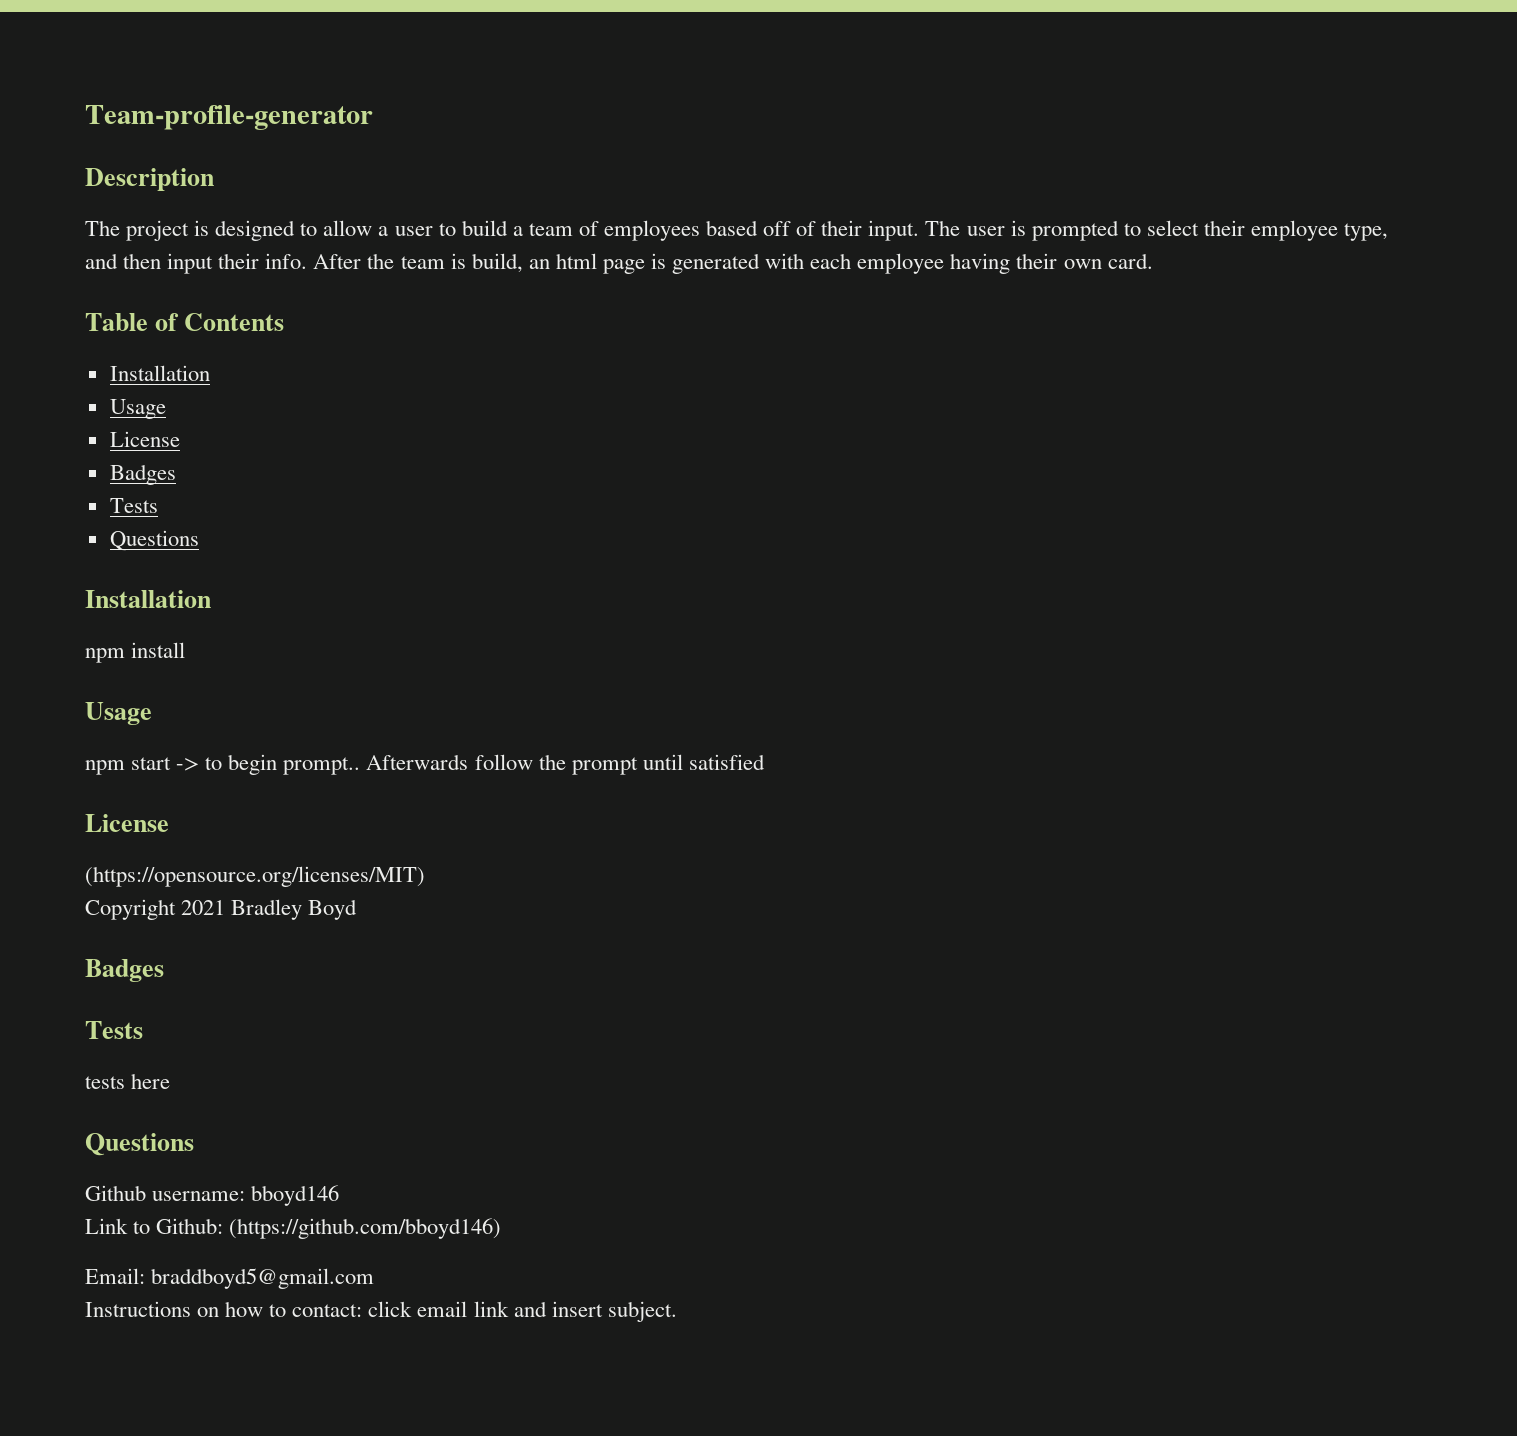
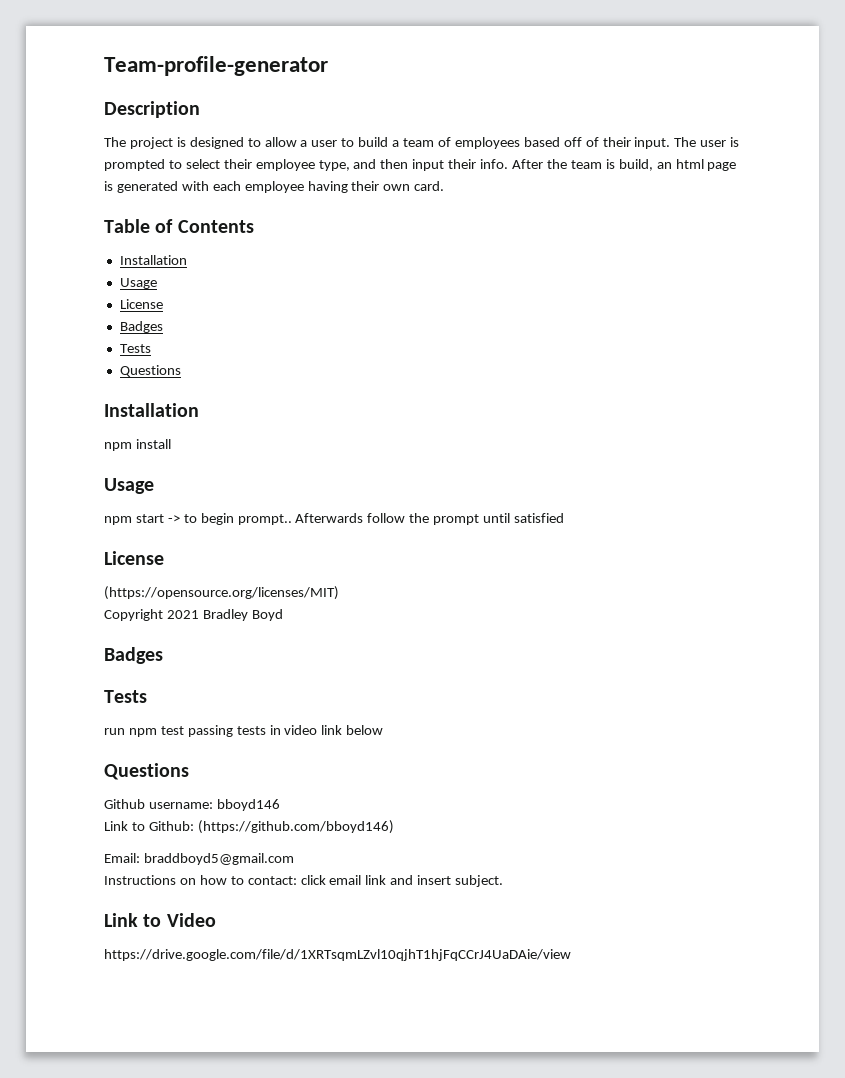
[85,1073,171,1089] tests here -> [104,725,384,737] run npm test passing tests in video link below
(677, 1311) none -> [104,913,216,927] [104,949,571,961] // Link to Video // https://drive.google.com/file/d/1XRTsqmLZvl10qjhT1hjFqCCrJ4UaDAie/view

